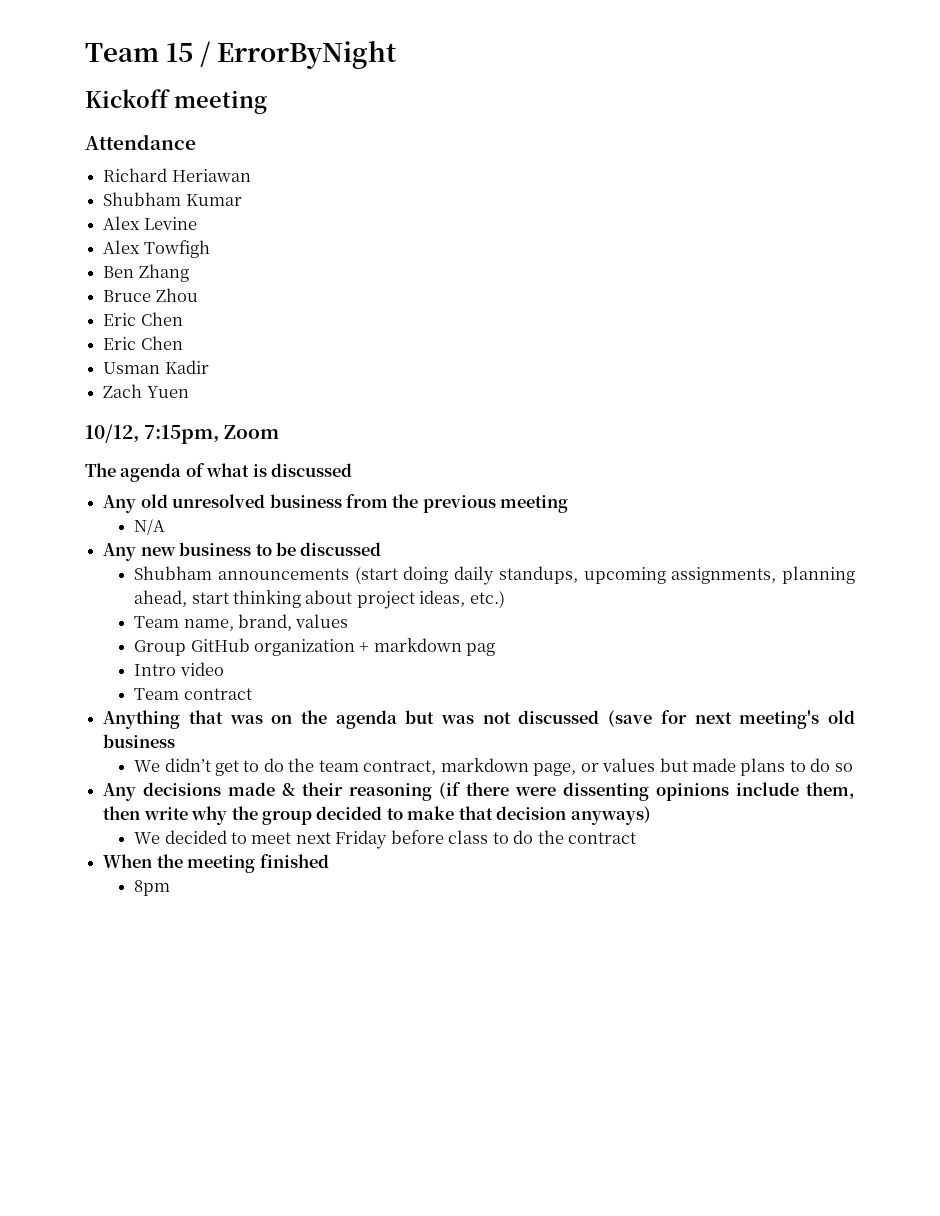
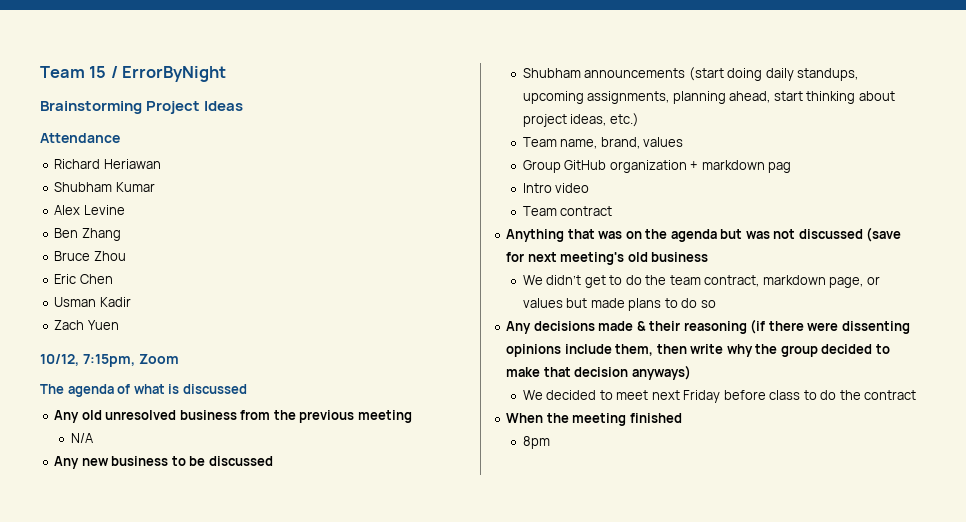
[85,89,267,114] Kickoff meeting -> [40,101,244,114] Brainstorming Project Ideas
[103,240,210,258] // Alex Towfigh -> (125, 210) none
[103,336,183,350] // Eric Chen -> (113, 279) none

